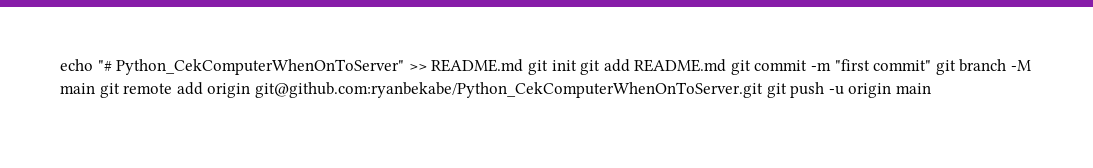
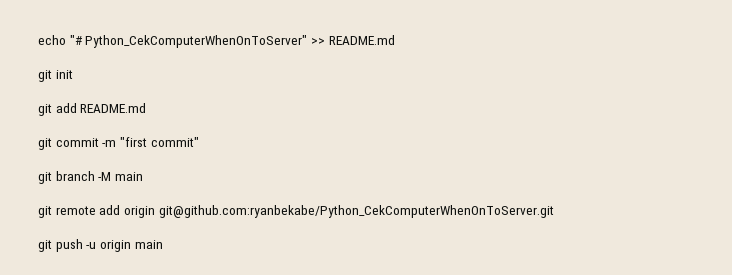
(524, 65) none -> (395, 40) //
(577, 65) none -> (73, 74) //
(727, 65) none -> (147, 108) //
(932, 65) none -> (199, 142) //
(95, 88) none -> (143, 176) //
(763, 90) none -> (554, 211) //

